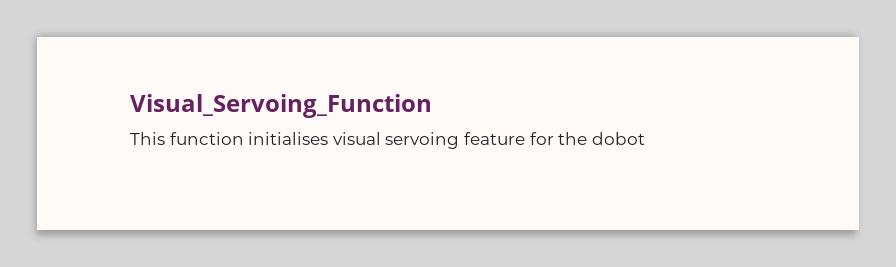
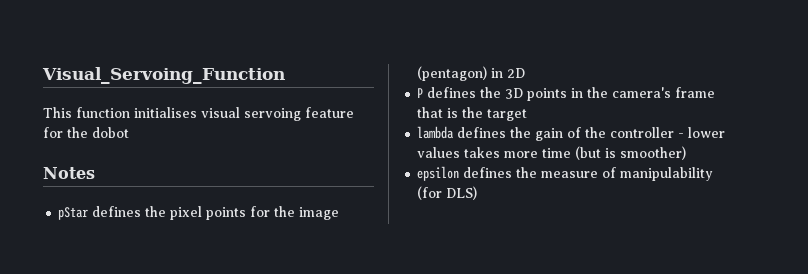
(645, 138) none -> [43,167,95,179] [58,206,340,220] [417,66,526,81] [417,87,716,101] [417,107,528,121] [417,126,726,141] [417,146,687,160] [417,166,714,181] [417,186,478,200] // Notes // pStar defines the pixel points for the image (pentagon) in 2D // P defines the 3D points in the camera's frame that is the target // lambda defines the gain of the controller - lower values takes more time (but is smoother) // epsilon defines the measure of manipulability (for DLS)

